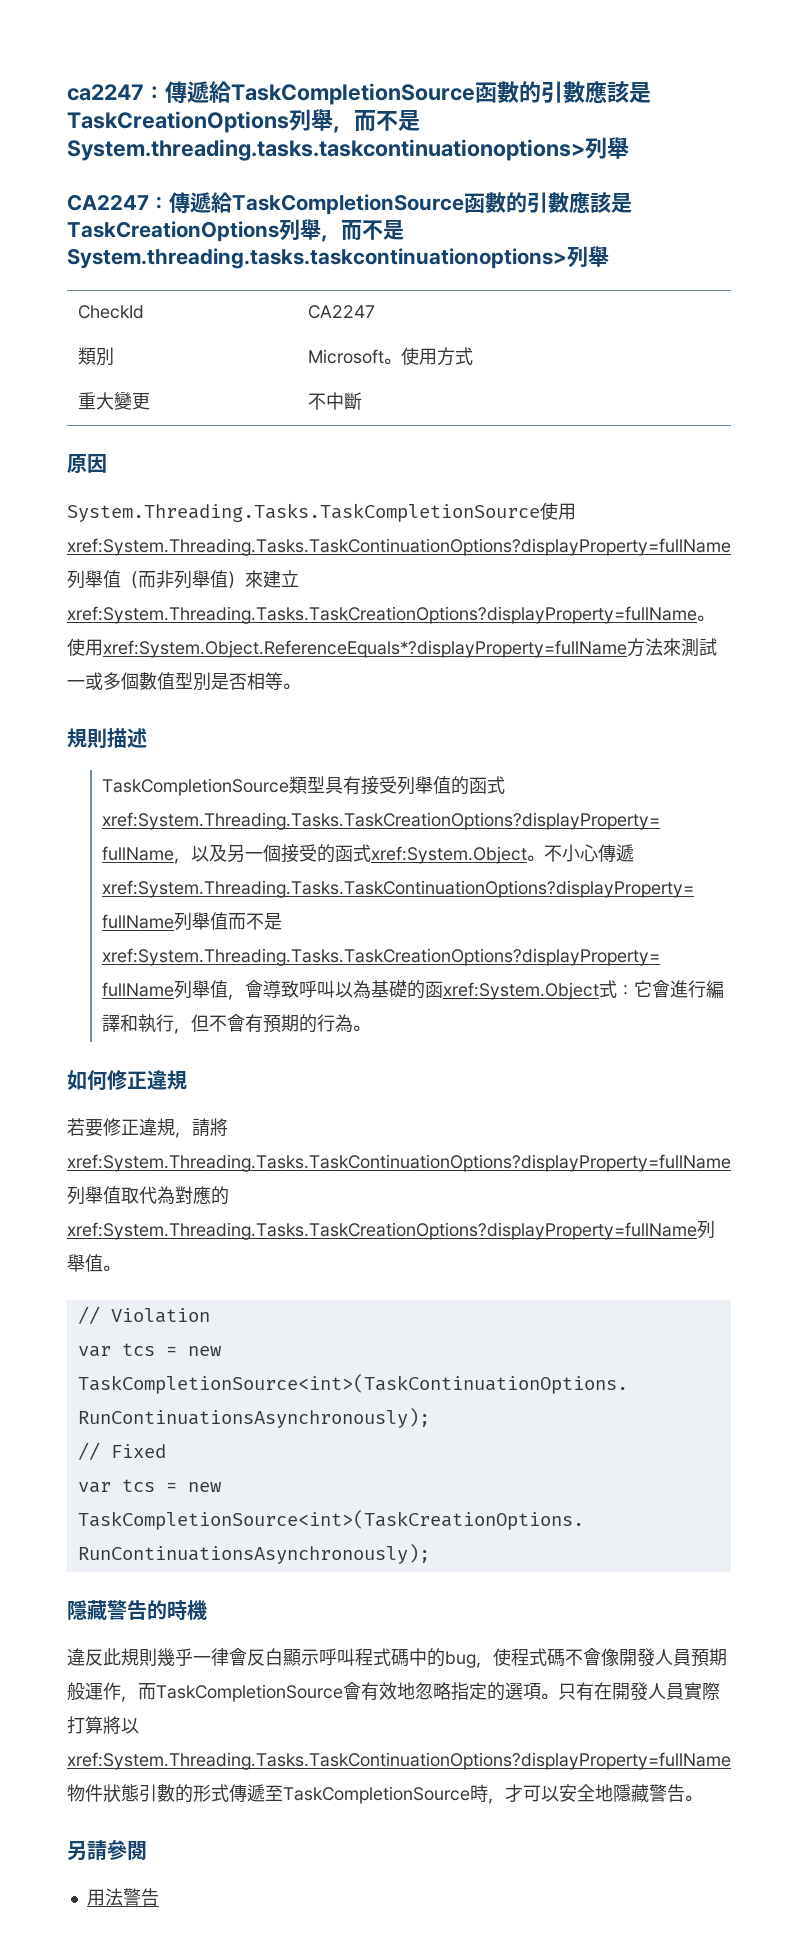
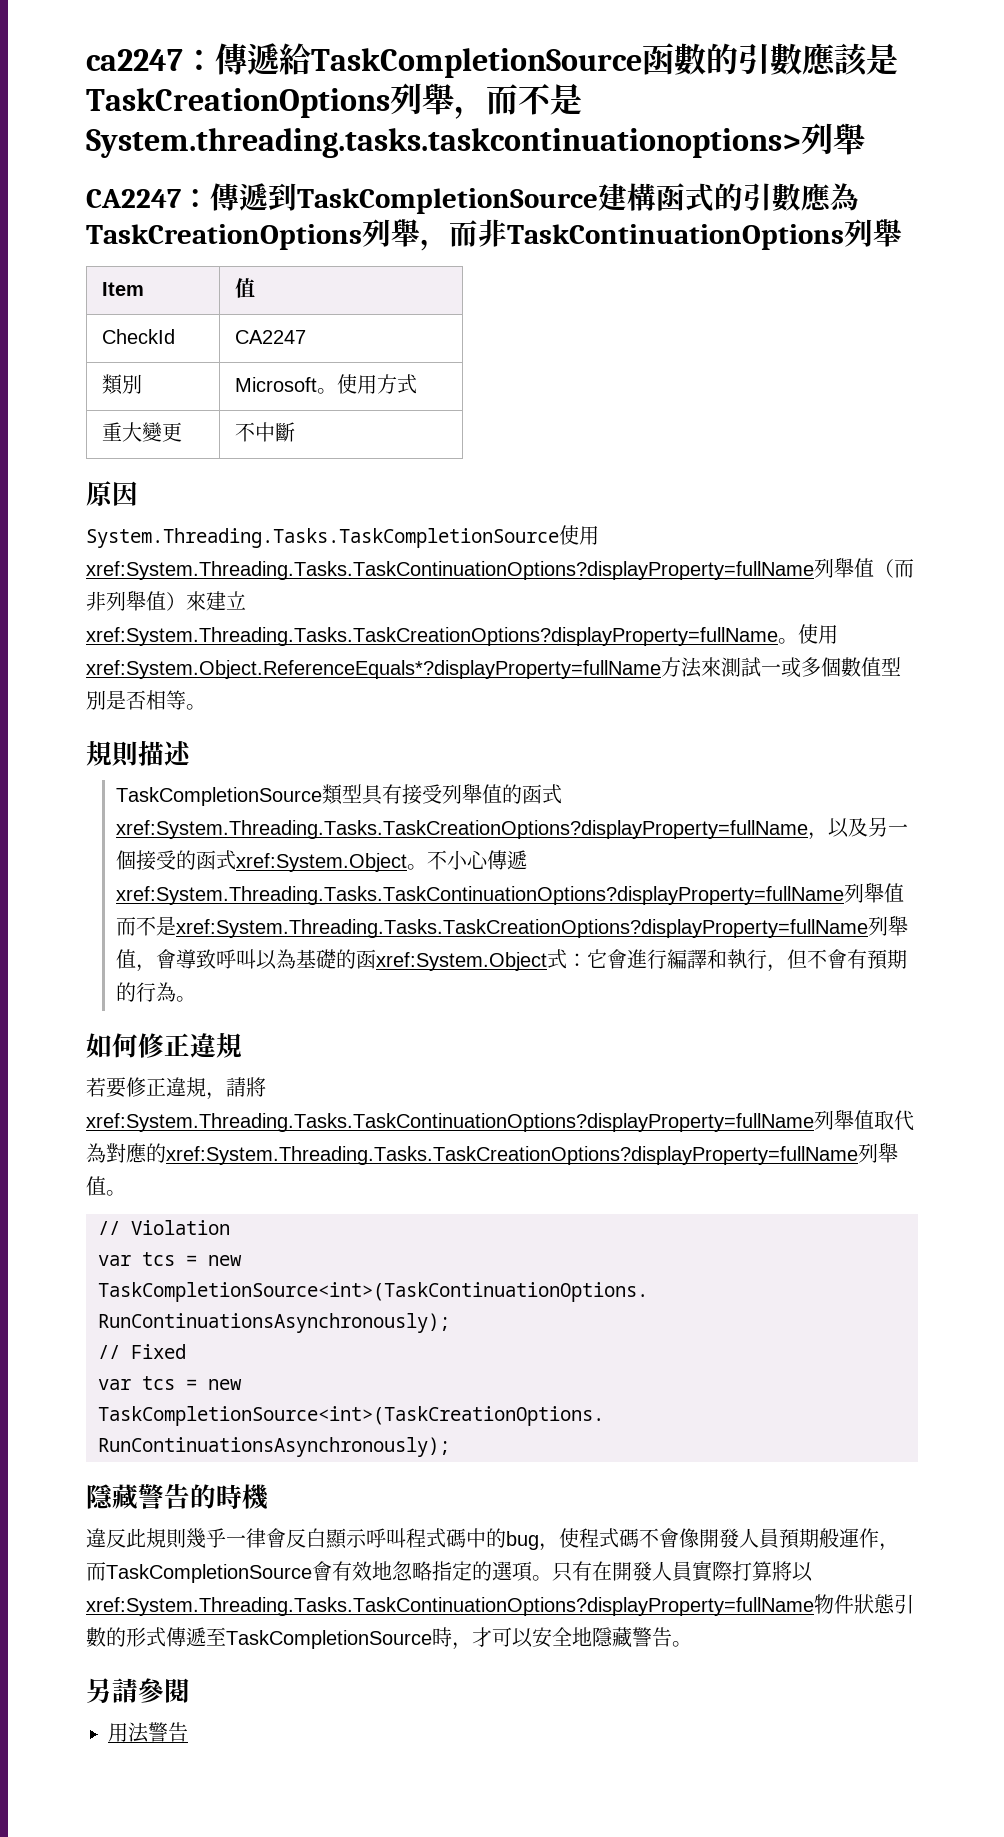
[211,192,632,215] [67,219,404,242] [67,246,609,269] 給TaskCompletionSource函數的引數應該是TaskCreationOptions列舉，而不是System.threading.tasks.taskcontinuationoptions>列舉 -> [268,183,859,214] [86,219,902,251] [101,282,144,296] [234,278,255,298] 到TaskCompletionSource建構函式的引數應為TaskCreationOptions列舉，而非TaskContinuationOptions列舉 // Item | 值

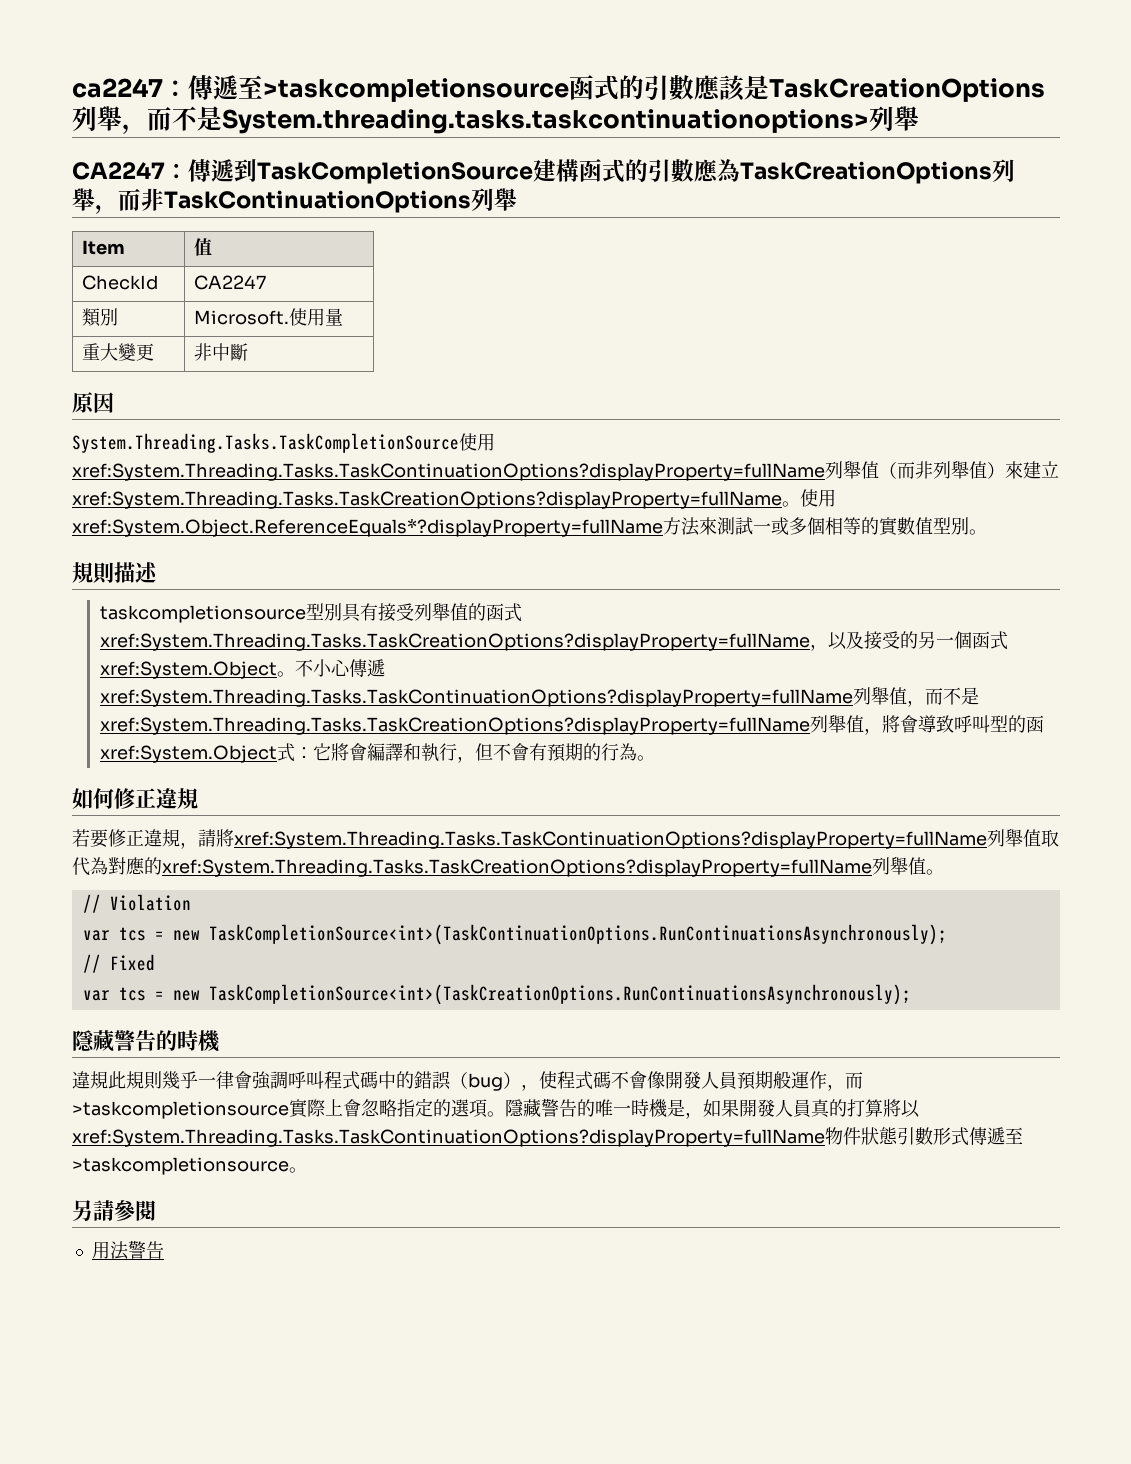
[279,43,706,78] 給TaskCompletionSource函數 -> [238,75,619,102] 至>taskcompletionsource函式
[234,374,417,394] Microsoft。使用方式 -> [194,308,344,326] Microsoft.使用量
[234,422,255,442] 不 -> [194,343,213,361] 非
[841,657,901,677] [86,690,186,710] 數值型別是否相等 -> [825,517,969,536] 相等的實數值型別
[115,784,362,806] TaskCompletionSource類型 -> [99,603,342,623] taskcompletionsource型別
[867,817,908,837] [115,850,196,871] 另一個接受的 -> [863,631,972,650] 接受的另一個
(904, 893) none -> [906,700,925,707] ，
(156, 968) none -> [881,715,900,733] 將
[255,949,336,970] 以為基礎 -> [989,715,1008,732] 型
[606,949,667,969] 會進行 -> [330,743,367,761] 將會
[106,1529,126,1548] 反 -> [90,1071,108,1089] 規
[286,1528,367,1549] 反白顯示 -> [252,1071,288,1090] 強調
[506,1531,539,1550] bug -> [414,1071,521,1091] 錯誤（bug）
[106,1561,392,1583] TaskCompletionSource會有效地 -> [72,1099,361,1119] >taskcompletionsource實際上會
[552,1561,732,1582] 只有在開發人員實際 -> [505,1098,847,1119] 隱藏警告的唯一時機是，如果開發人員真的
[106,1627,126,1647] 的 -> (933, 1136) none
[226,1627,672,1650] TaskCompletionSource時，才可以安全地隱藏警告 -> [72,1157,289,1175] >taskcompletionsource

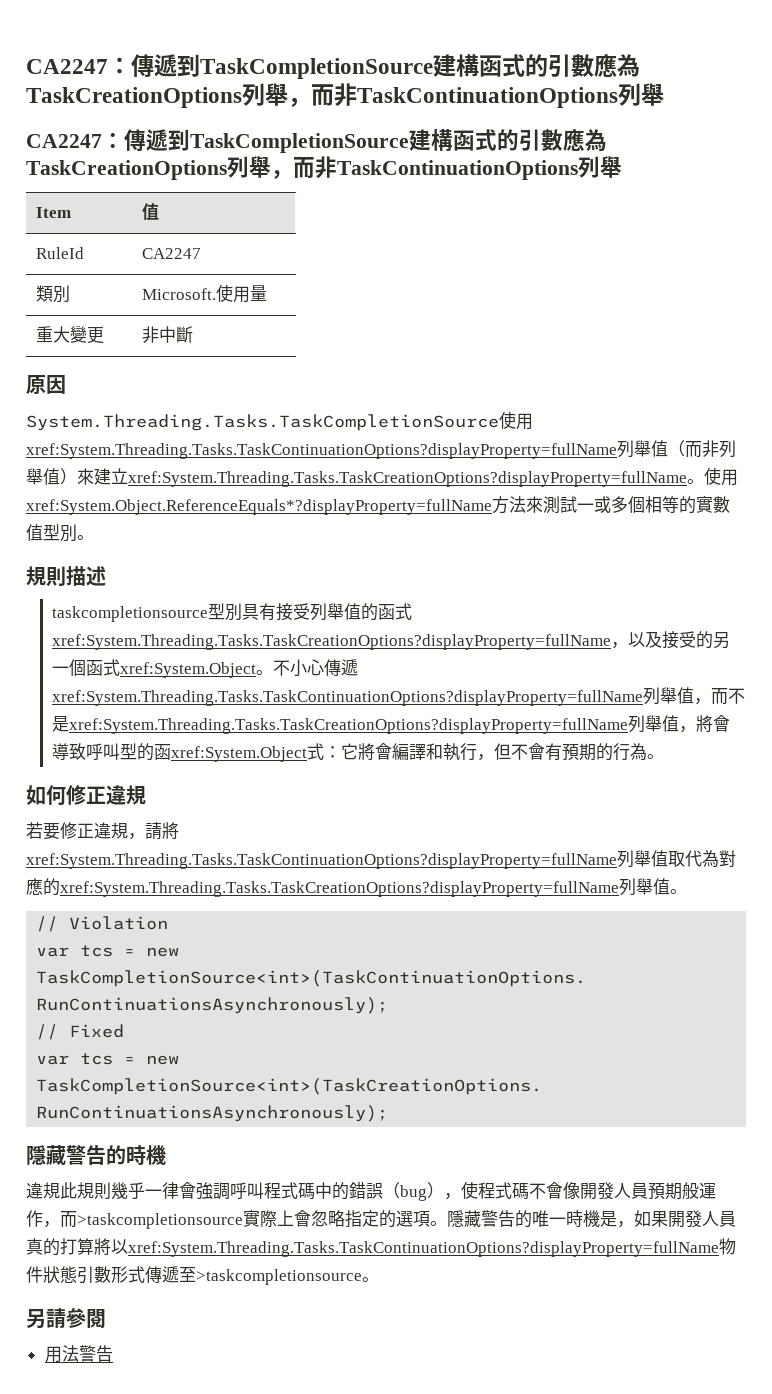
[72,75,1045,102] [72,106,869,134] ca2247：傳遞至>taskcompletionsource函式的引數應該是TaskCreationOptions列舉，而不是System.threading.tasks.taskcontinuationoptions> -> [26,54,640,79] [26,83,618,108] CA2247：傳遞到TaskCompletionSource建構函式的引數應為TaskCreationOptions列舉，而非TaskContinuationOptions
[82,275,159,290] CheckId -> [35,247,84,259] RuleId

